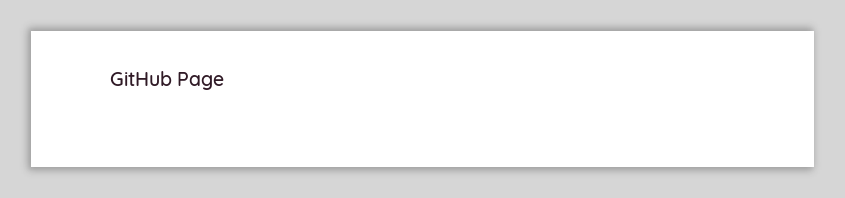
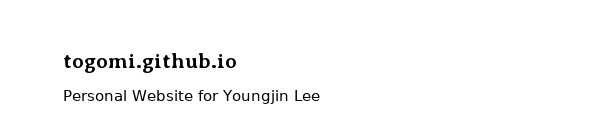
[110,71,225,90] GitHub Page -> [63,53,237,73] [63,90,320,104] togomi.github.io // Personal Website for Youngjin Lee

